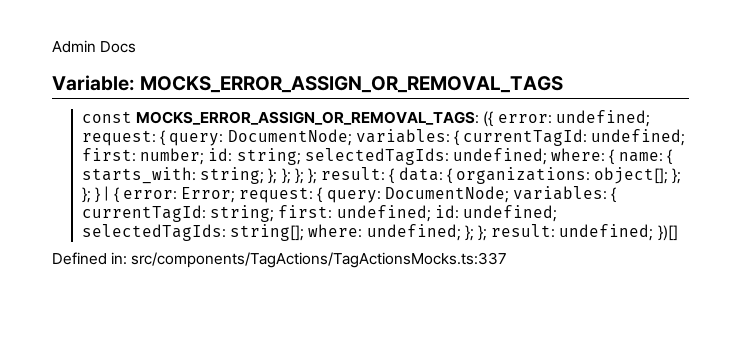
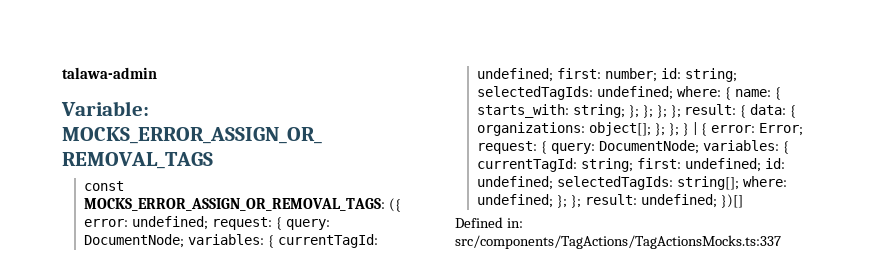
[52,40,137,53] Admin Docs -> [62,67,157,79] talawa-admin

